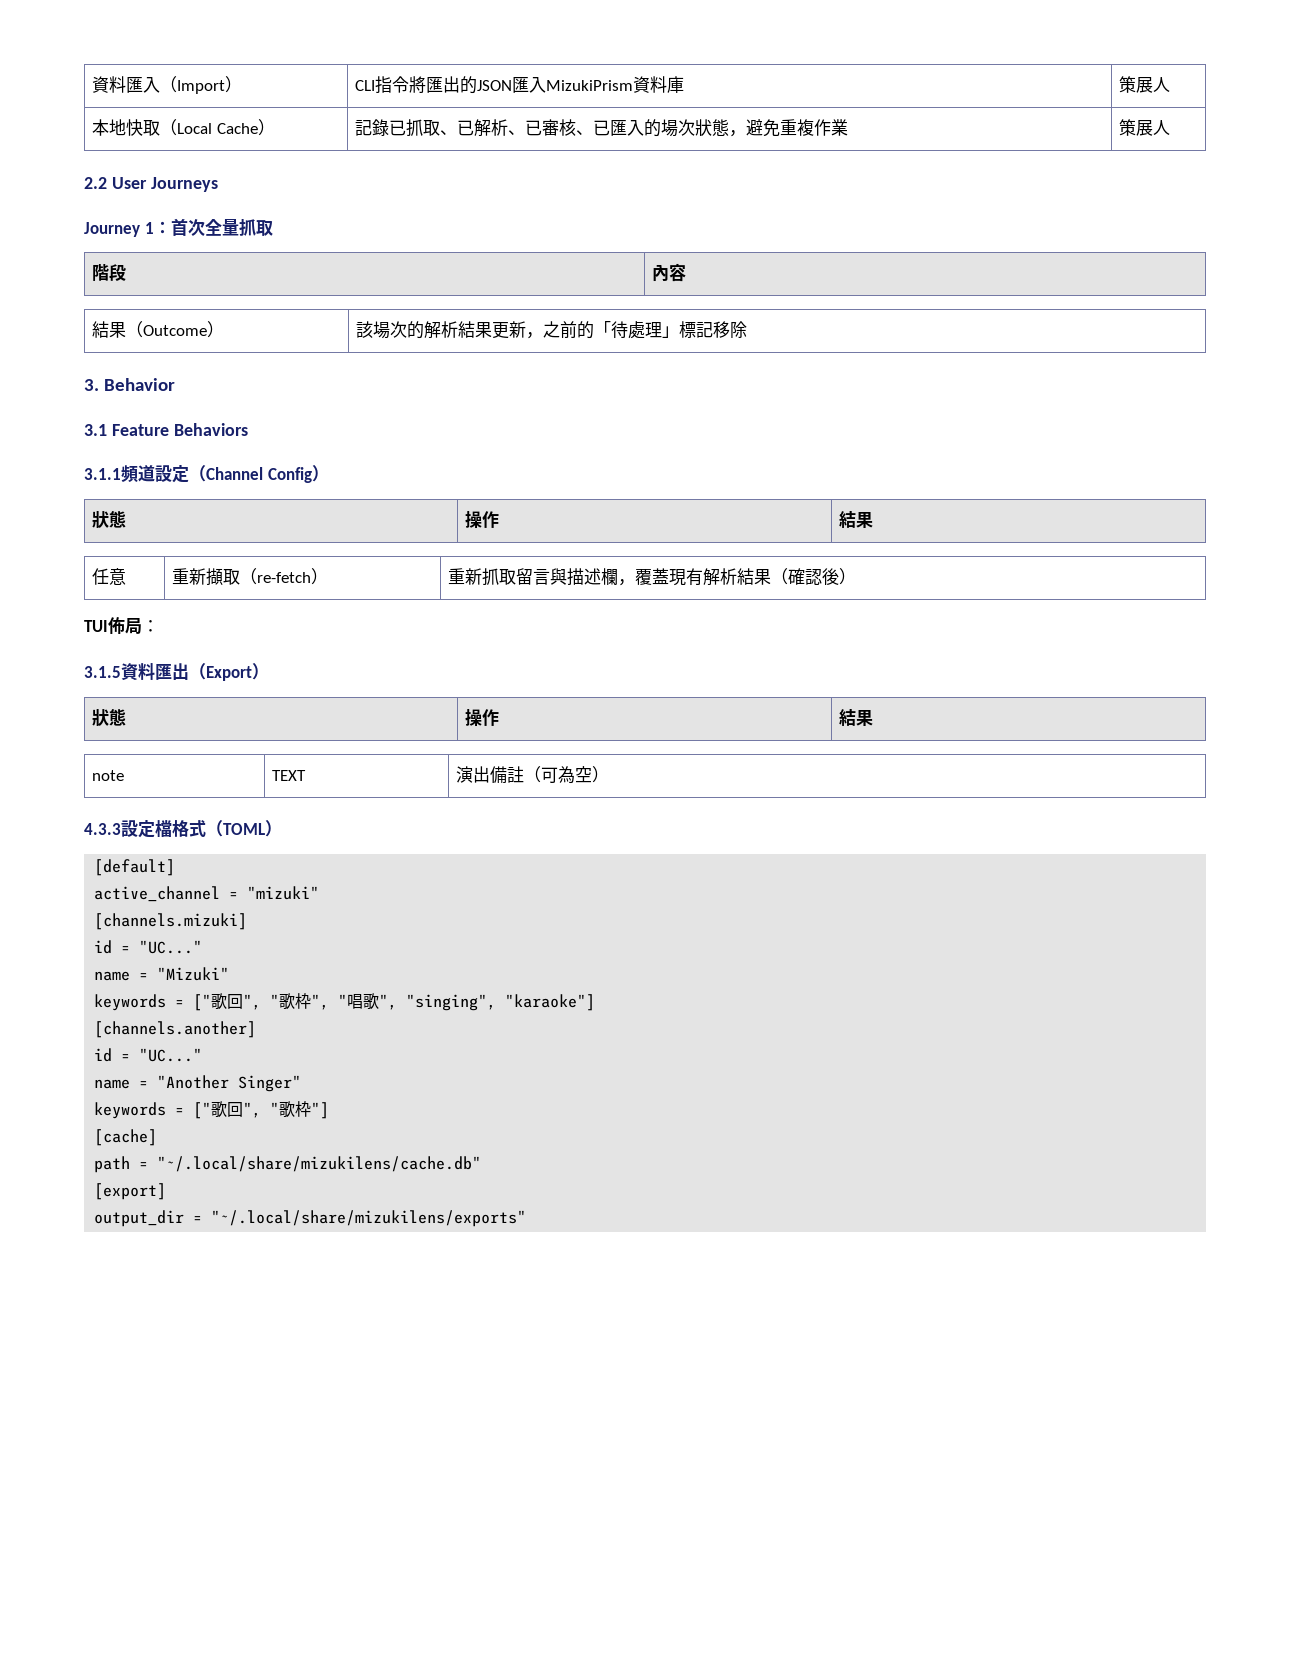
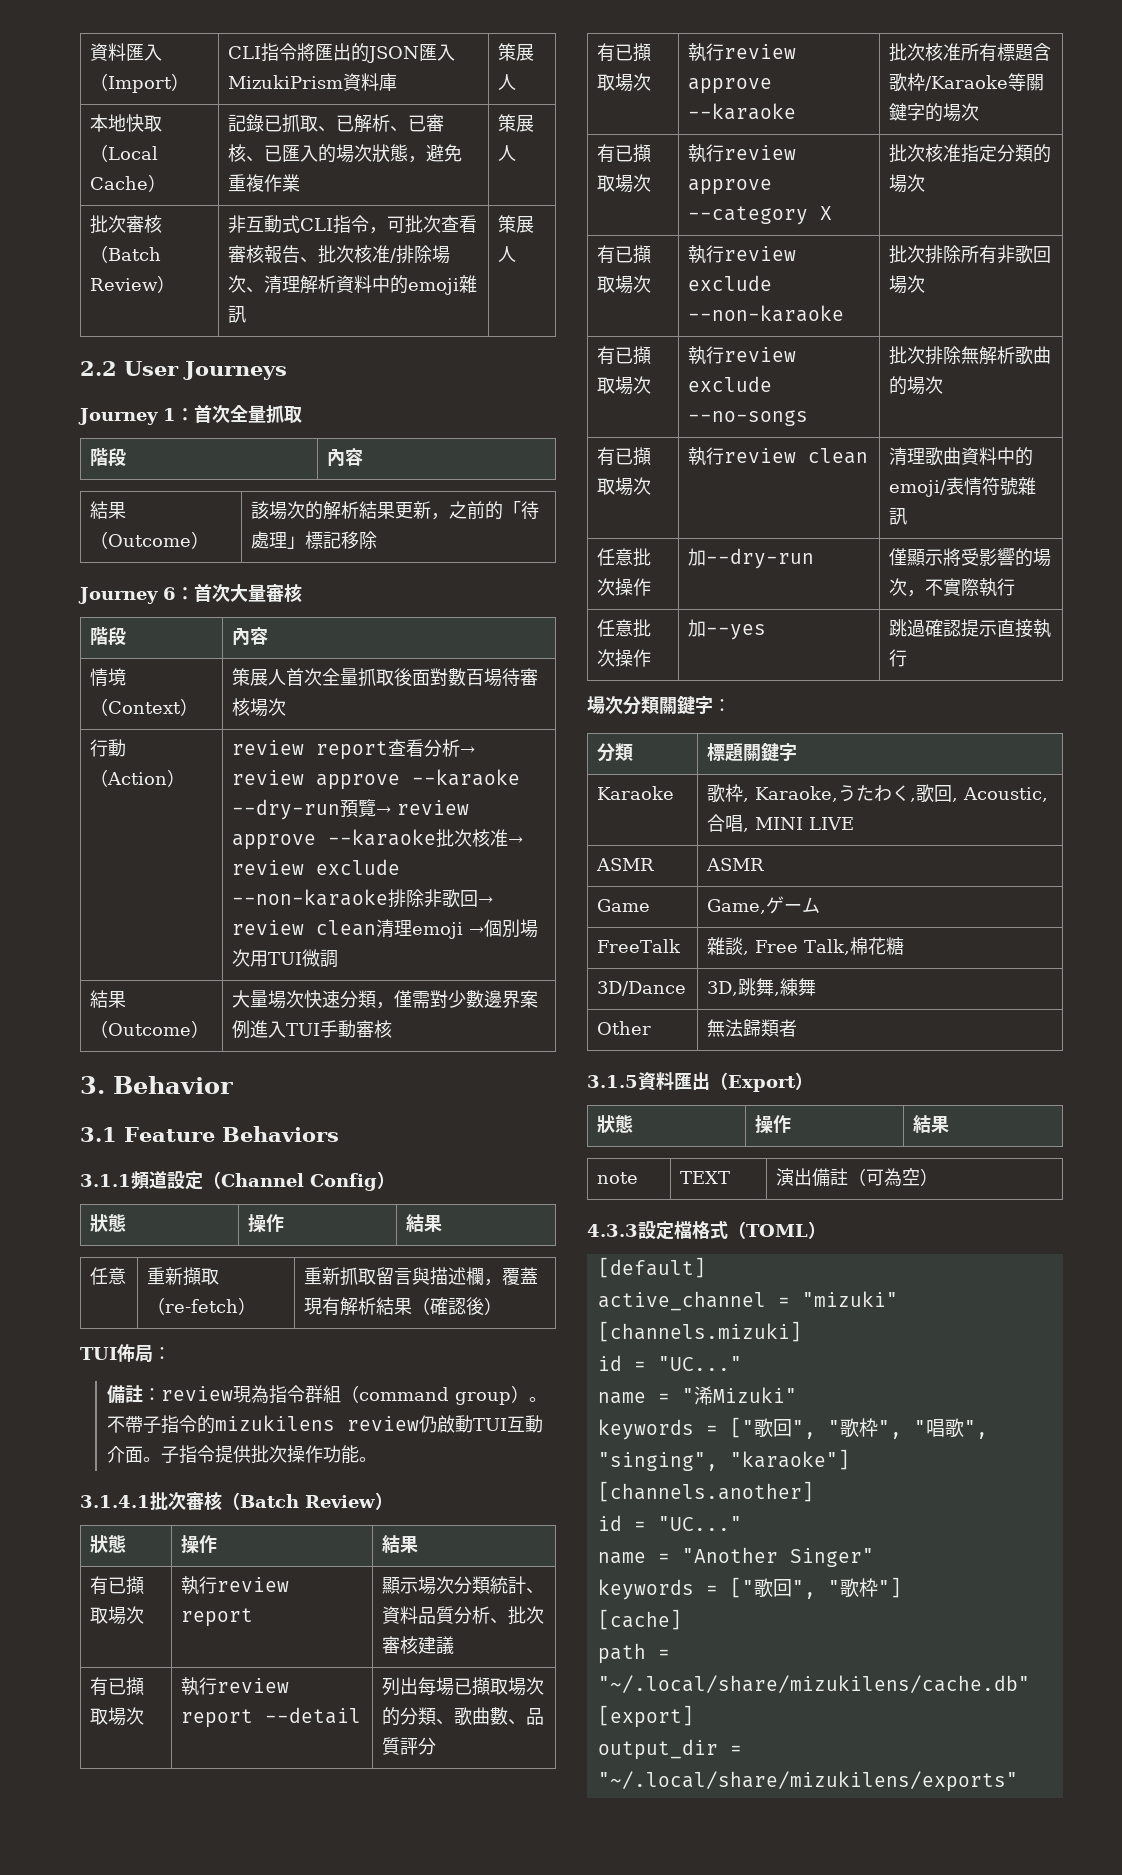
(1171, 127) none -> [90,215,163,234] [90,245,162,263] [90,275,176,293] [228,215,478,234] [228,245,451,264] [228,275,478,295] [228,305,247,323] [498,215,535,233] [498,246,517,262] // 批次審核（Batch Review） | 非互動式CLI指令，可批次查看審核報告、批次核准/排除場次、清理解析資料中的emoji雜訊 | 策展人
(748, 329) none -> [78,584,302,604] [90,627,127,645] [232,627,269,646] [90,668,127,687] [90,698,199,716] [232,668,539,687] [232,698,287,717] [90,739,127,757] [90,769,186,787] [232,739,476,760] [232,769,521,790] [232,799,470,820] [232,829,524,850] [232,859,401,875] [232,889,494,908] [232,919,539,939] [232,949,339,968] [90,990,127,1008] [90,1020,210,1038] [232,990,539,1009] [232,1020,393,1039] // Journey 6：首次大量審核 // 階段 | 內容 // 情境（Context） | 策展人首次全量抓取後面對數百場待審核場次 // 行動（Action） | review report查看分析→ review approve --karaoke --dry-run預覽→ review approve --karaoke批次核准→ review exclude --non-karaoke排除非歌回→ review clean清理emoji →個別場次用TUI微調 // 結果（Outcome） | 大量場次快速分類，僅需對少數邊界案例進入TUI手動審核
(159, 626) none -> [107,1385,548,1405] [107,1415,544,1434] [107,1445,378,1464] [80,1492,393,1510] [90,1534,127,1553] [181,1535,218,1554] [382,1535,419,1553] [90,1576,145,1595] [90,1606,145,1625] [181,1576,290,1595] [181,1608,254,1627] [382,1576,545,1595] [382,1606,545,1625] [382,1636,455,1654] [90,1677,145,1696] [90,1707,145,1726] [181,1677,290,1696] [181,1707,362,1728] [382,1677,545,1696] [382,1707,545,1726] [382,1737,437,1755] [597,43,652,62] [597,73,652,92] [688,43,797,62] [688,78,773,94] [688,103,797,120] [889,43,1052,62] [889,73,1045,92] [889,103,980,122] [597,144,652,163] [597,174,652,193] [688,144,797,163] [688,179,773,195] [688,206,833,225] [889,144,1052,163] [889,174,926,193] [597,245,652,264] [597,275,652,294] [688,245,797,264] [688,275,773,291] [688,305,845,322] [889,245,1052,264] [889,275,926,294] [597,346,652,365] [597,376,652,395] [688,346,797,365] [688,376,773,392] [688,410,809,426] [889,346,1052,365] [889,376,944,395] [597,447,652,466] [597,477,652,496] [688,447,869,466] [889,447,1034,466] [889,477,1037,497] [889,507,908,525] [597,548,652,567] [597,578,652,596] [688,548,815,569] [889,548,1052,567] [889,578,1016,597] [597,619,652,638] [597,649,652,667] [688,619,767,640] [889,619,1052,638] [889,649,908,667] [587,695,731,715] [597,743,634,762] [707,742,798,762] [597,786,675,800] [707,784,1049,803] [707,814,855,832] [596,858,655,871] [706,858,765,871] [597,899,651,912] [707,896,821,914] [597,939,682,953] [707,937,905,955] [597,981,687,996] [707,978,817,996] [597,1021,652,1035] [707,1018,798,1037] // 備註：review現為指令群組（command group）。不帶子指令的mizukilens review仍啟動TUI互動介面。子指令提供批次操作功能。 // 3.1.4.1批次審核（Batch Review） // 狀態 | 操作 | 結果 // 有已擷取場次 | 執行review report | 顯示場次分類統計、資料品質分析、批次審核建議 // 有已擷取場次 | 執行review report --detail | 列出每場已擷取場次的分類、歌曲數、品質評分 // 有已擷取場次 | 執行review approve --karaoke | 批次核准所有標題含歌枠/Karaoke等關鍵字的場次 // 有已擷取場次 | 執行review approve --category X | 批次核准指定分類的場次 // 有已擷取場次 | 執行review exclude --non-karaoke | 批次排除所有非歌回場次 // 有已擷取場次 | 執行review exclude --no-songs | 批次排除無解析歌曲的場次 // 有已擷取場次 | 執行review clean | 清理歌曲資料中的emoji/表情符號雜訊 // 任意批次操作 | 加--dry-run | 僅顯示將受影響的場次，不實際執行 // 任意批次操作 | 加--yes | 跳過確認提示直接執行 // 場次分類關鍵字： // 分類 | 標題關鍵字 // Karaoke | 歌枠, Karaoke,うたわく,歌回, Acoustic,合唱, MINI LIVE // ASMR | ASMR // Game | Game,ゲーム // FreeTalk | 雜談, Free Talk,棉花糖 // 3D/Dance | 3D,跳舞,練舞 // Other | 無法歸類者
[157,967,230,981] "Mizuki" -> [681,1386,797,1405] "浠Mizuki"

